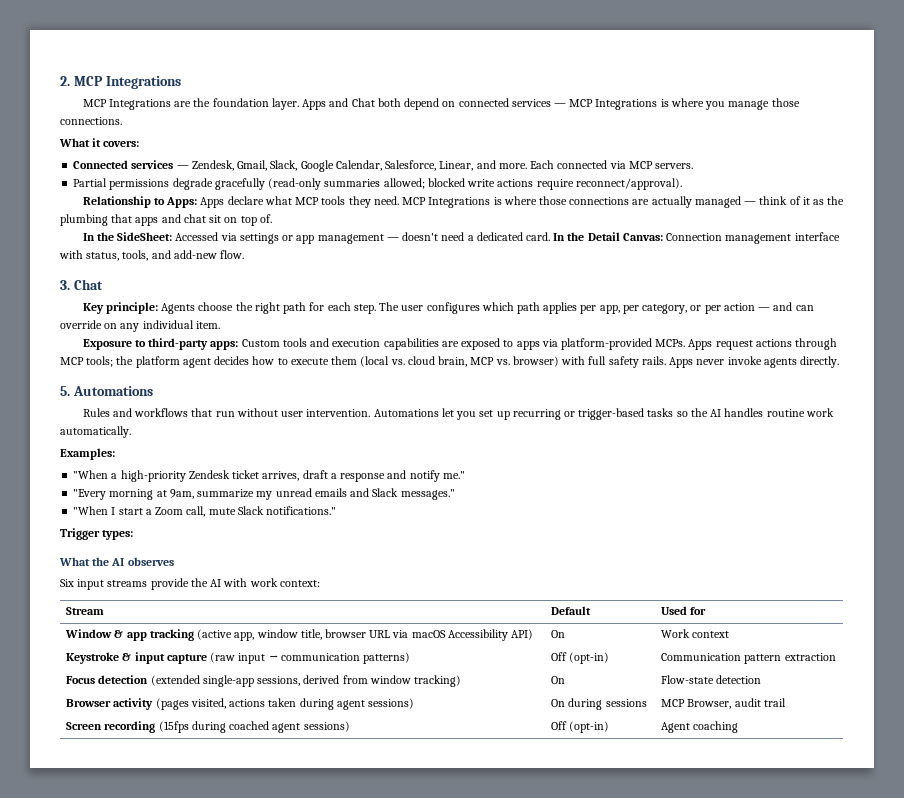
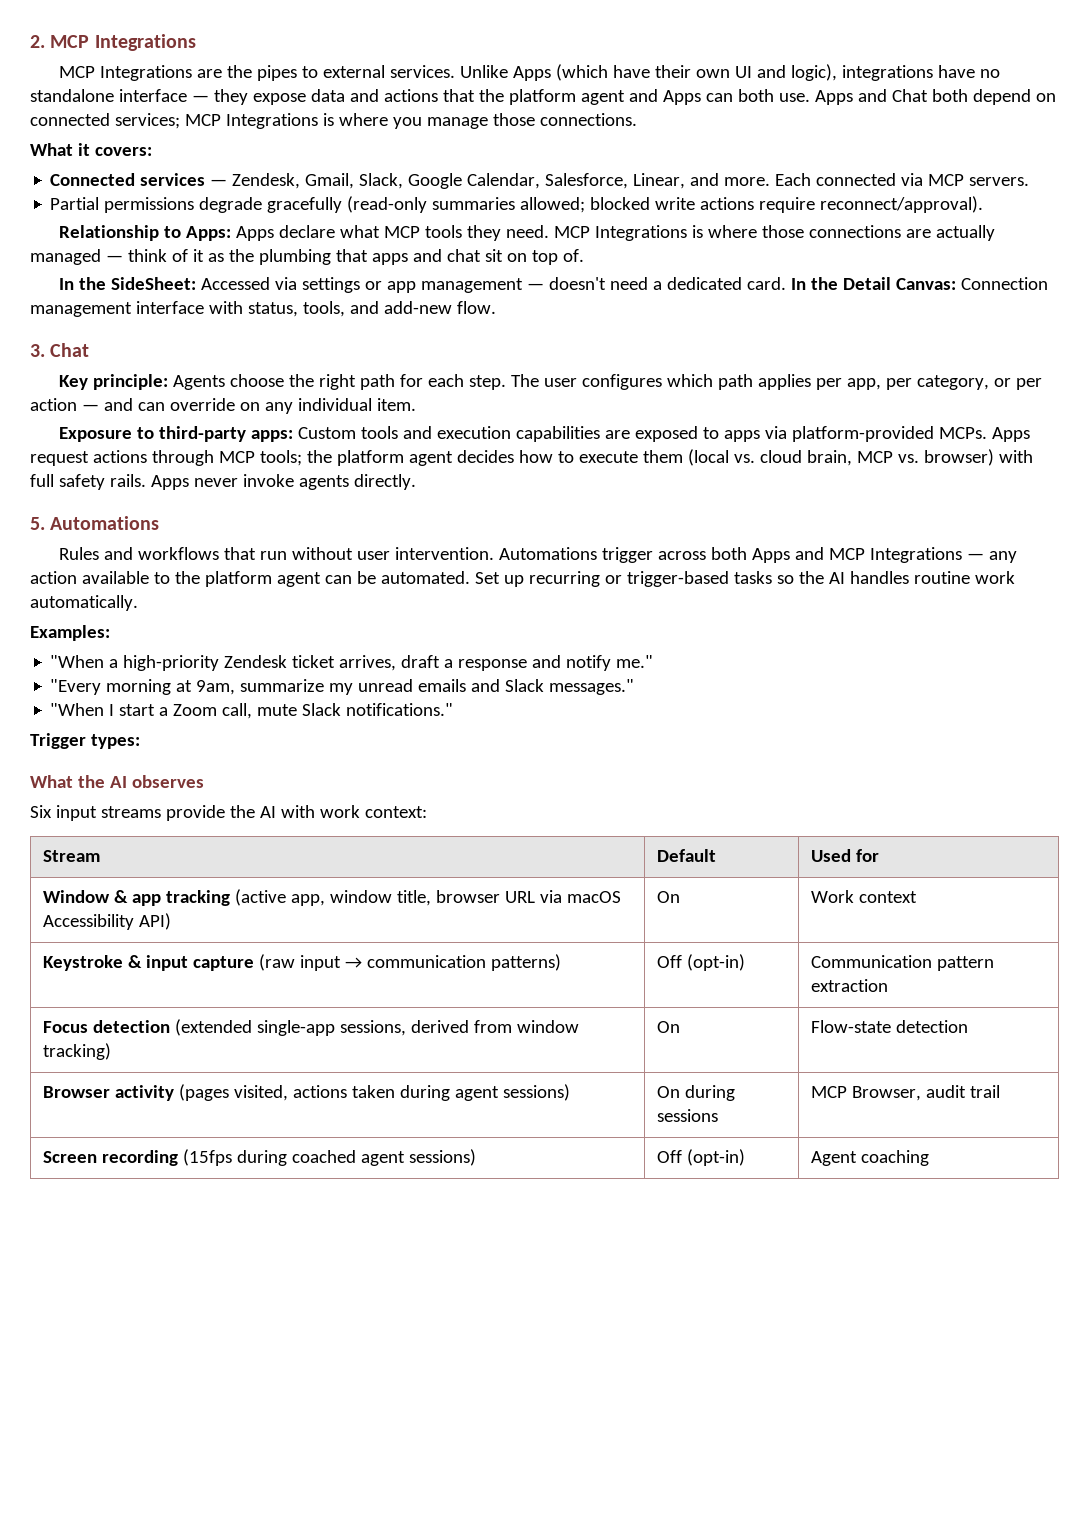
[212,98,299,110] foundation layer. -> [256,64,1000,81] [30,89,810,105] pipes to external services. Unlike Apps (which have their own UI and logic), integrations have no standalone interface — they expose data and actions that the platform agent and Apps can both use.
[511,99,567,107] services — -> [114,113,180,129] services;
[441,408,494,420] let you set -> [601,547,1017,563] [30,571,500,587] trigger across both Apps and MCP Integrations — any action available to the platform agent can be automated. Set

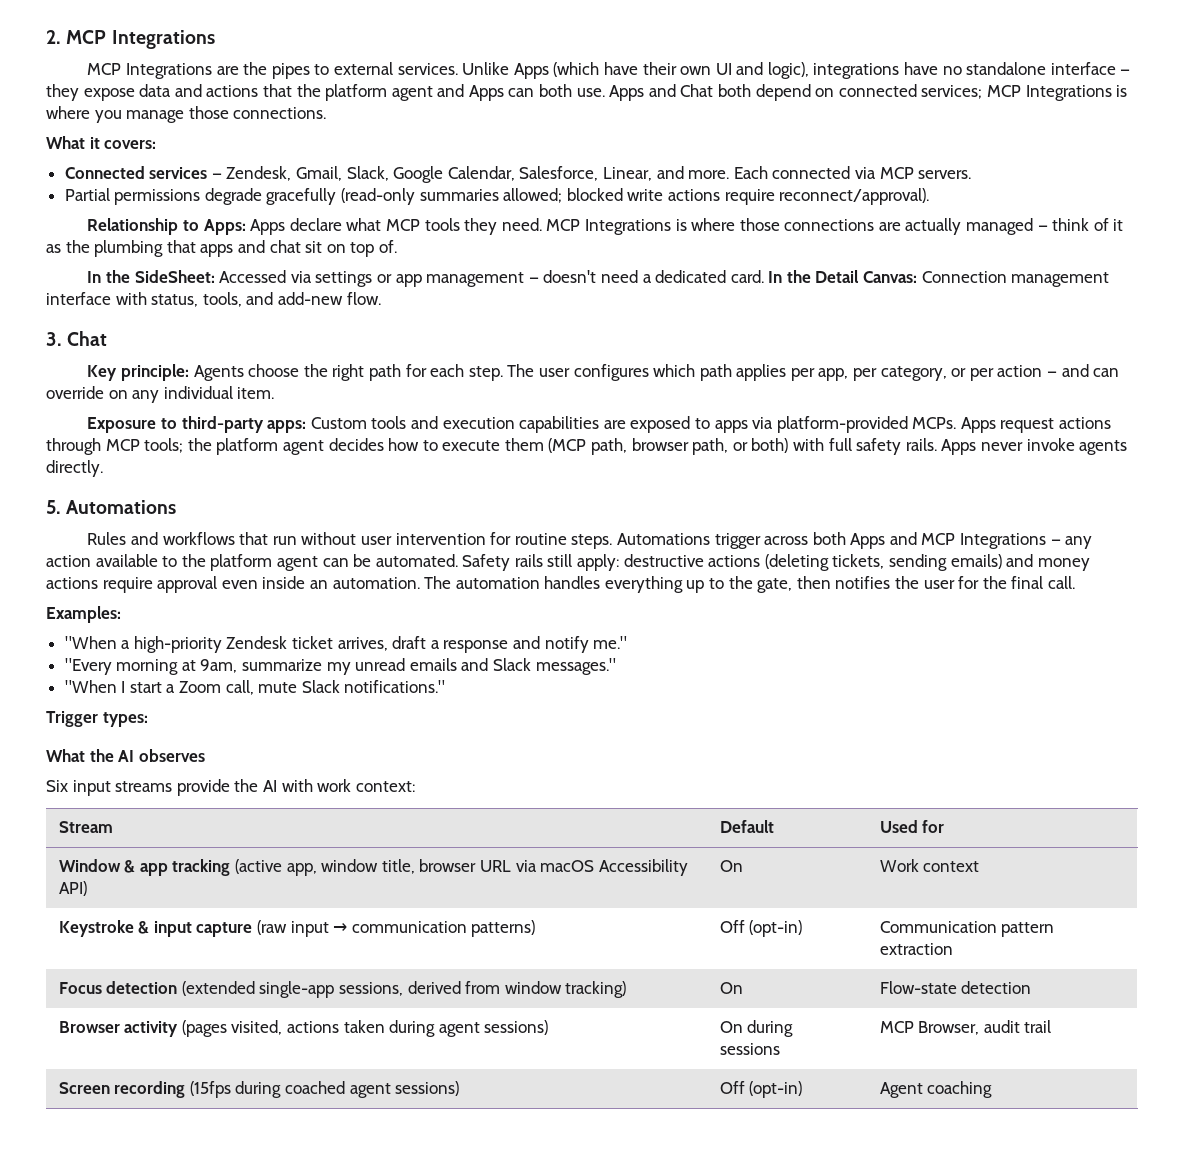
[687,449,994,466] (local vs. cloud brain, MCP vs. browser) -> [548,438,789,455] (MCP path, browser path, or both)
[394,547,494,560] intervention. -> [395,532,613,549] intervention for routine steps.
[474,571,1015,587] [30,595,138,611] Set up recurring or trigger-based tasks so the AI handles routine work automatically. -> [462,554,1090,571] [46,576,1075,593] Safety rails still apply: destructive actions (deleting tickets, sending emails) and money actions require approval even inside an automation. The automation handles everything up to the gate, then notifies the user for the final call.

